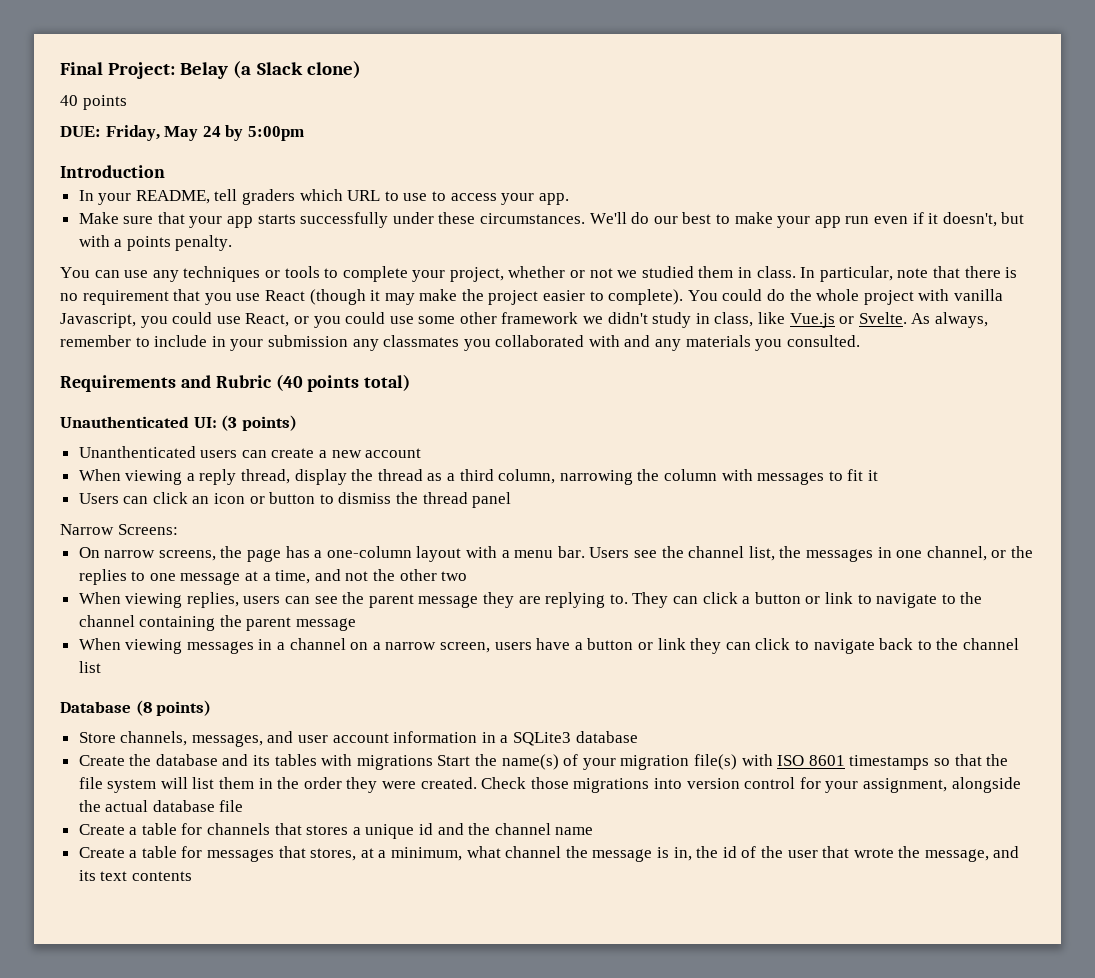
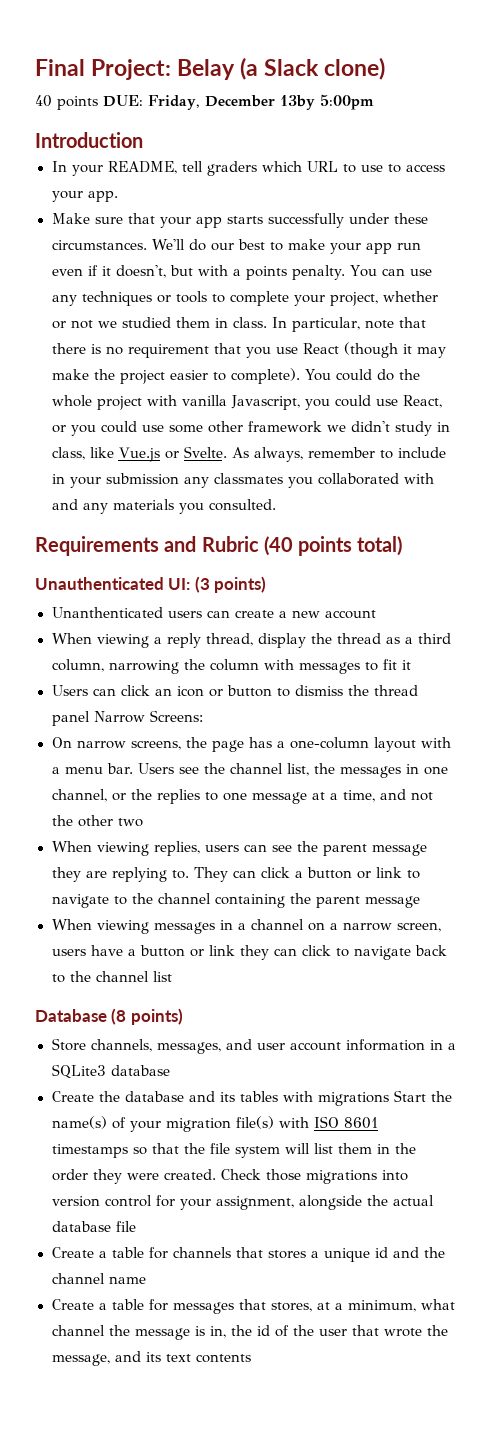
(127, 102) // -> (98, 103) none
[164,125,244,141] May 24 by -> [204,95,315,110] December 13by
(233, 243) // -> (346, 272) none
(512, 500) // -> (90, 718) none

